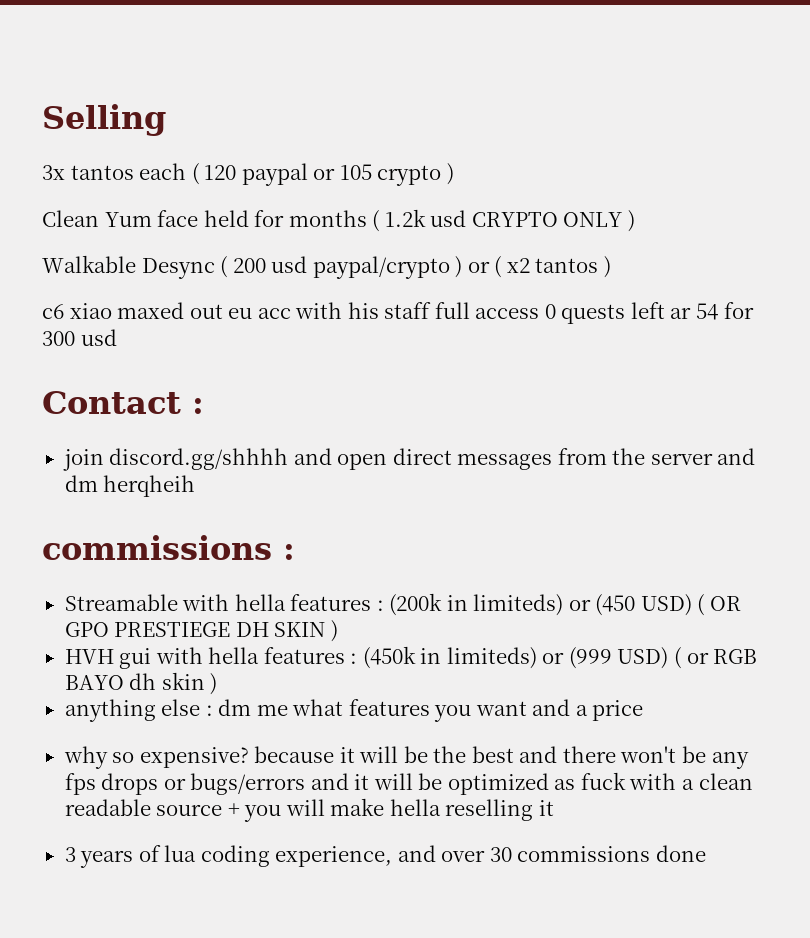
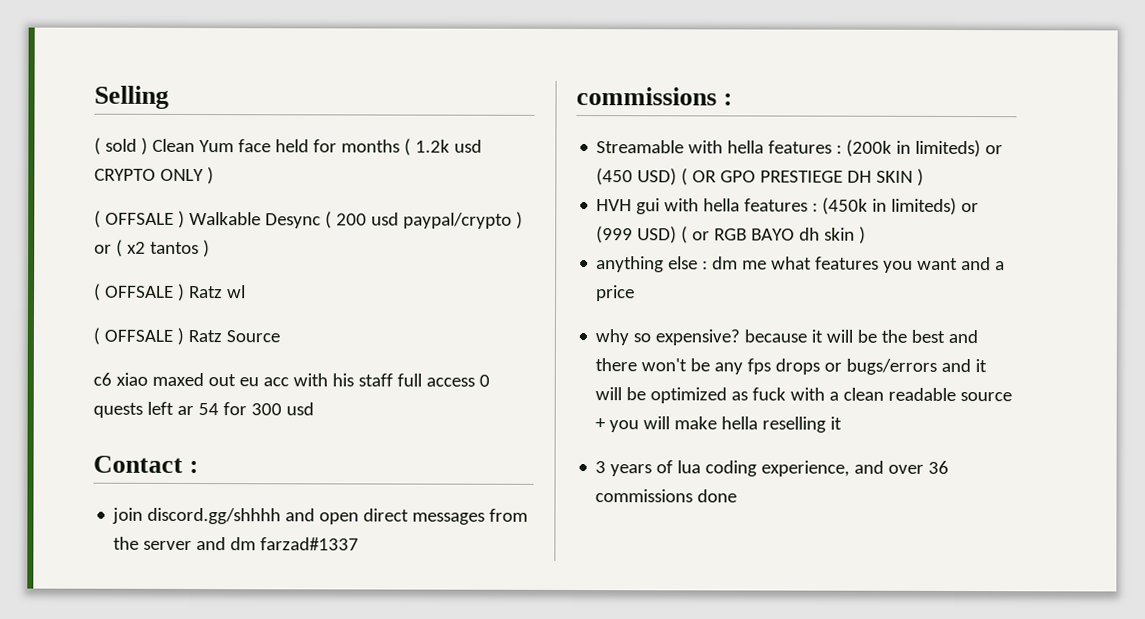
[42,163,454,186] 3x tantos each ( 120 paypal or 105 crypto ) // -> [94,137,148,155] ( sold )
(635, 221) none -> [94,210,185,228] ( OFFSALE )
(611, 267) none -> [94,283,246,301] [93,327,280,345] // ( OFFSALE ) Ratz wl // ( OFFSALE ) Ratz Source
[103,475,196,497] herqheih -> [260,537,360,551] farzad#1337
[489,847,512,862] 30 -> [928,460,950,474] 36

